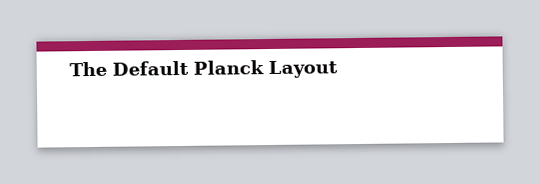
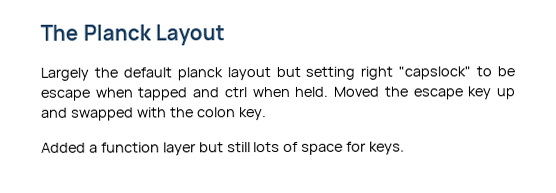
[112,60,189,76] Default -> (78, 32) none
(338, 69) none -> [40,66,515,81] [40,86,516,101] [41,107,267,121] [41,141,406,156] // Largely the default planck layout but setting right "capslock" to be escape when tapped and ctrl when held. Moved the escape key up and swapped with the colon key. // Added a function layer but still lots of space for keys.

